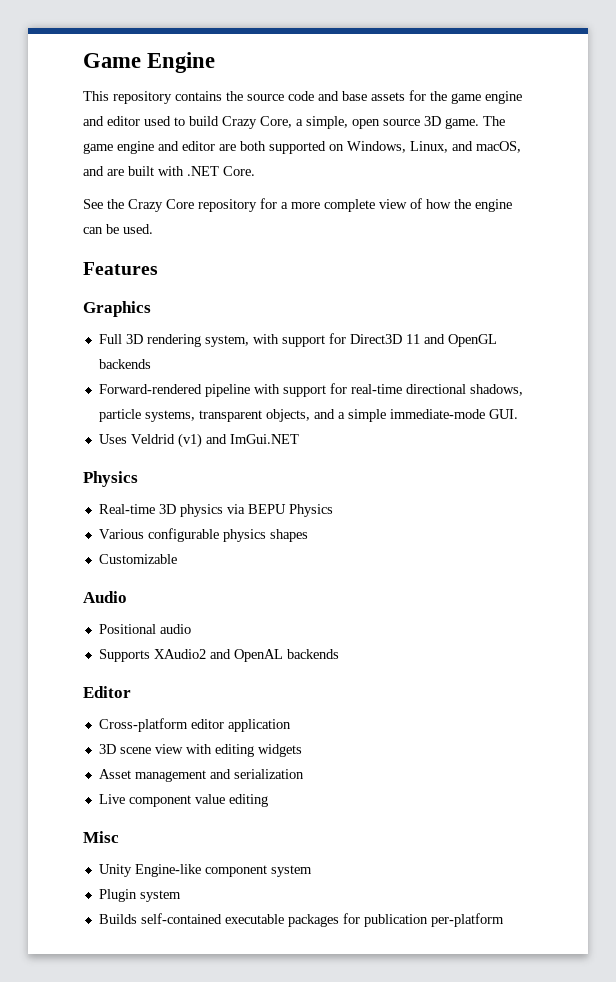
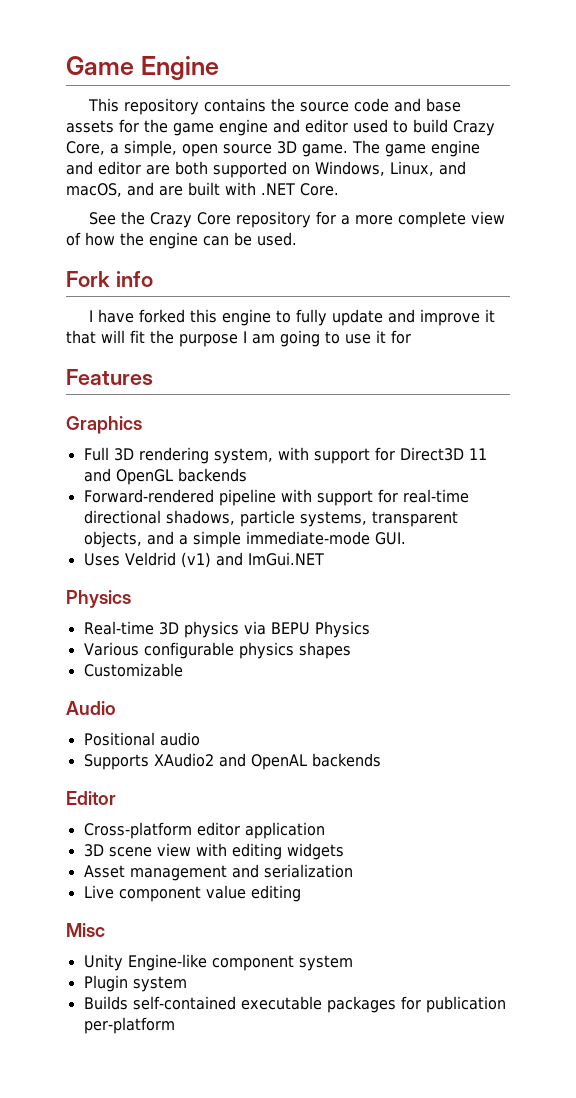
(153, 229) none -> [66,271,153,287] [89,309,496,326] [66,330,411,347] // Fork info // I have forked this engine to fully update and improve it that will fit the purpose I am going to use it for

